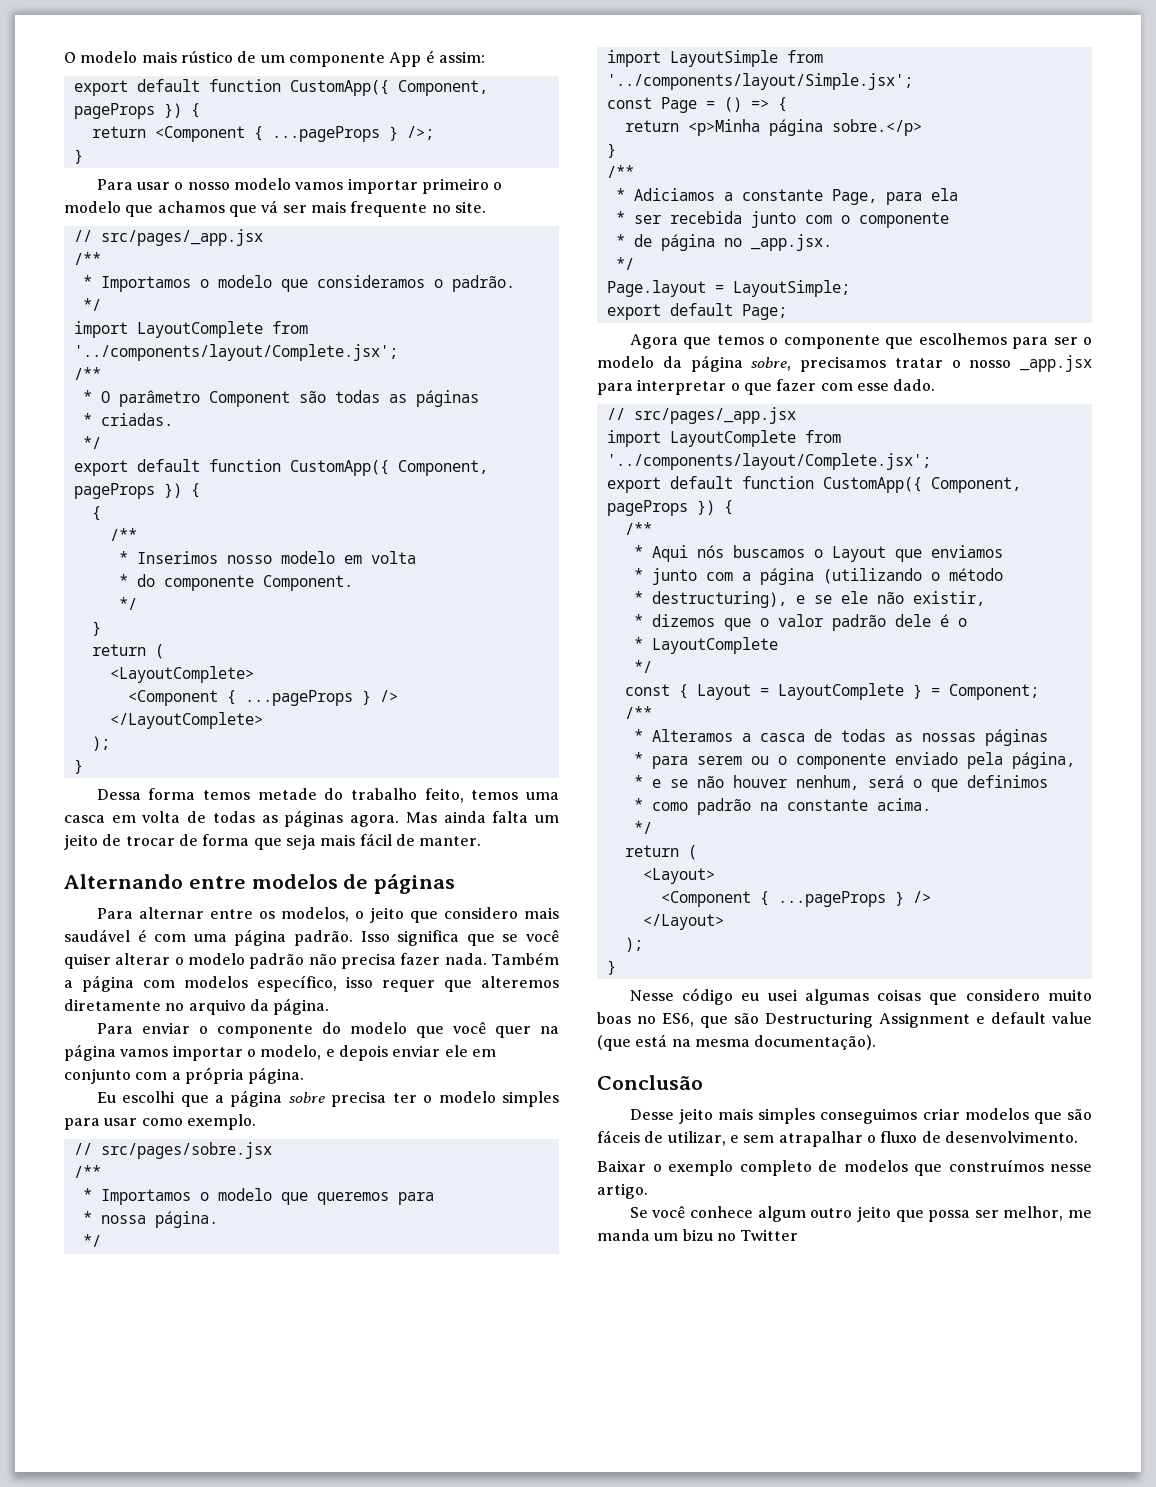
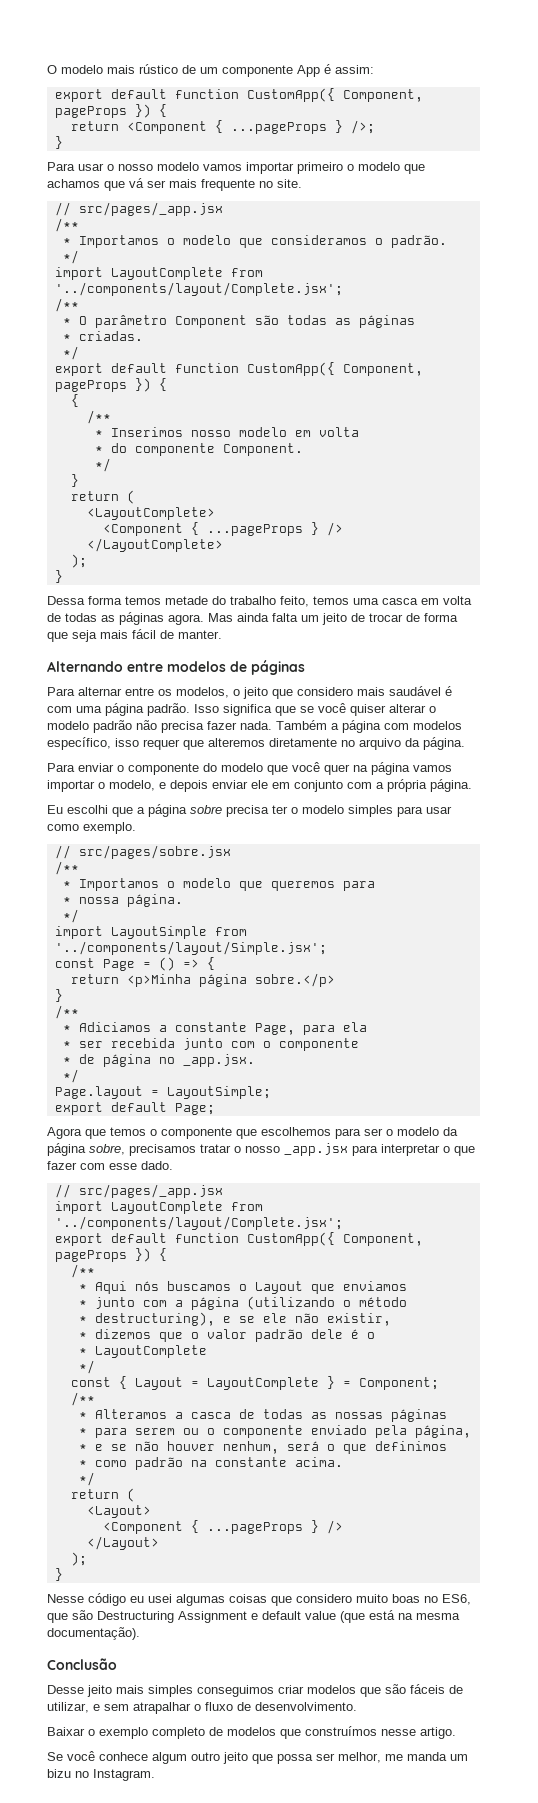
[740,1229,799,1241] Twitter -> [93,1769,155,1781] Instagram.

